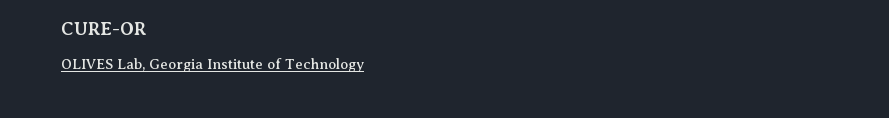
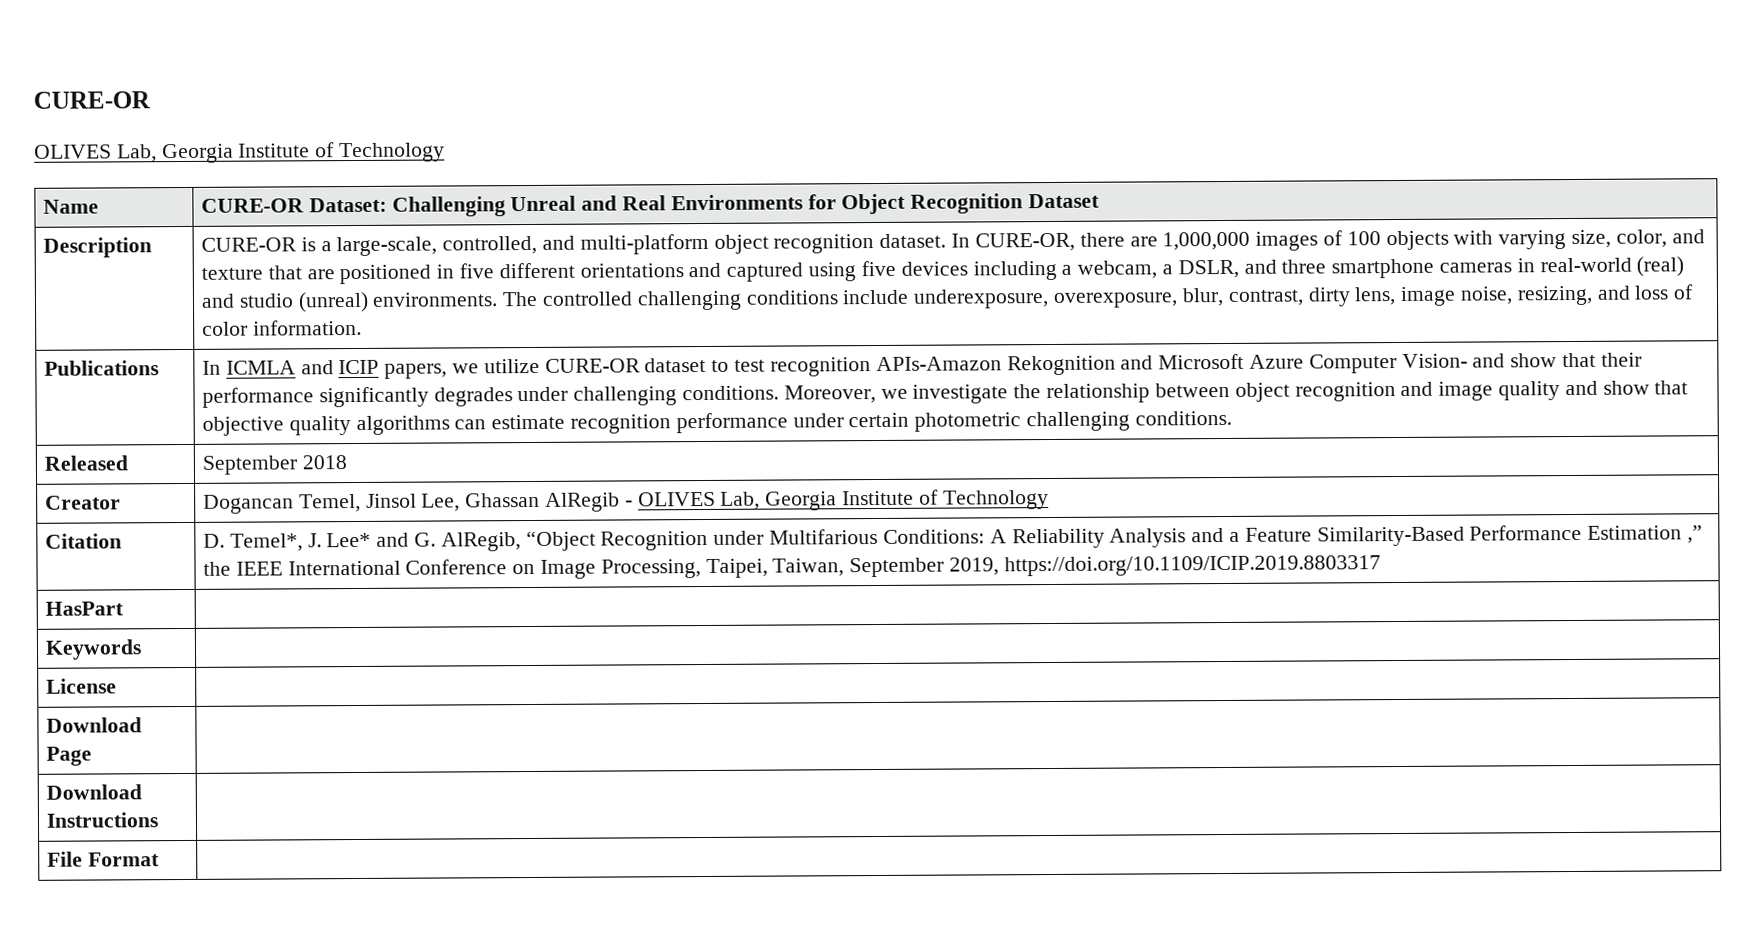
(364, 65) none -> [43,199,100,214] [201,193,1101,217] [43,237,153,258] [201,229,1705,257] [201,256,1685,285] [201,284,1695,313] [202,319,362,336] [44,360,160,376] [202,352,1642,379] [202,380,1689,408] [202,410,1232,436] [44,455,129,471] [202,455,347,475] [45,495,122,510] [203,489,1049,514] [45,533,123,549] [203,524,1703,552] [203,555,1381,579] [45,601,125,616] [45,639,143,660] [46,678,118,694] [46,717,143,733] [46,746,93,766] [46,784,143,800] [46,812,160,828] [47,851,160,867] // Name | CURE-OR Dataset: Challenging Unreal and Real Environments for Object Recognition Dataset // Description | CURE-OR is a large-scale, controlled, and multi-platform object recognition dataset. In CURE-OR, there are 1,000,000 images of 100 objects with varying size, color, and texture that are positioned in five different orientations and captured using five devices including a webcam, a DSLR, and three smartphone cameras in real-world (real) and studio (unreal) environments. The controlled challenging conditions include underexposure, overexposure, blur, contrast, dirty lens, image noise, resizing, and loss of color information. // Publications | In ICMLA and ICIP papers, we utilize CURE-OR dataset to test recognition APIs-Amazon Rekognition and Microsoft Azure Computer Vision- and show that their performance significantly degrades under challenging conditions. Moreover, we investigate the relationship between object recognition and image quality and show that objective quality algorithms can estimate recognition performance under certain photometric challenging conditions. // Released | September 2018 // Creator | Dogancan Temel, Jinsol Lee, Ghassan AlRegib - OLIVES Lab, Georgia Institute of Technology // Citation | D. Temel*, J. Lee* and G. AlRegib, “Object Recognition under Multifarious Conditions: A Reliability Analysis and a Feature Similarity-Based Performance Estimation ,” the IEEE International Conference on Image Processing, Taipei, Taiwan, September 2019, https://doi.org/10.1109/ICIP.2019.8803317 // HasPart | // Keywords | // License | // Download Page | // Download Instructions | // File Format |

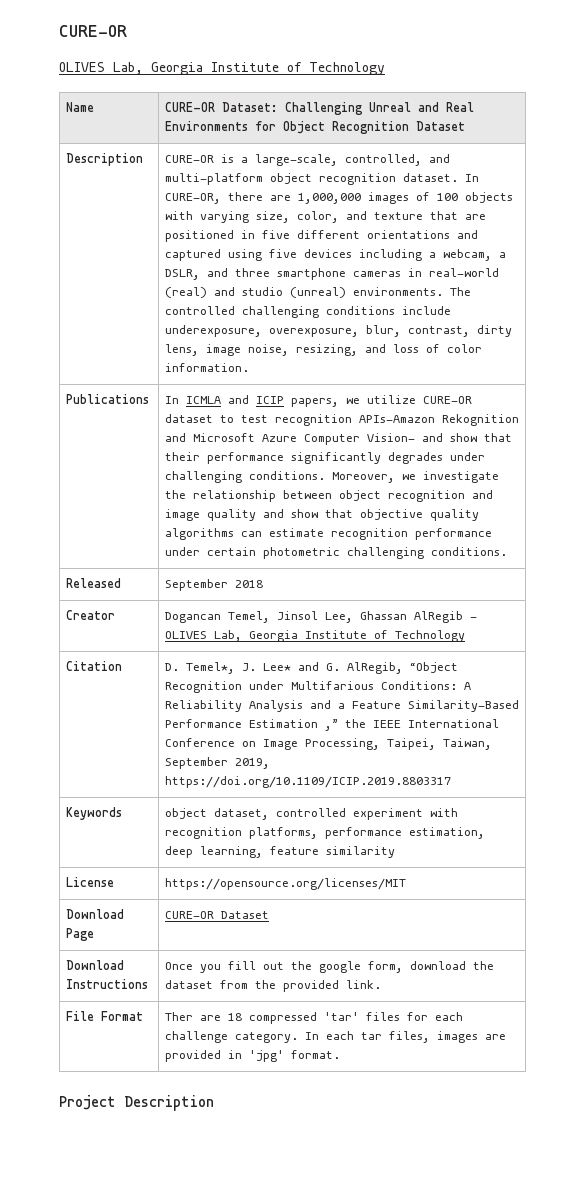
[45,601,125,616] // HasPart | -> (451, 782) none
(143, 649) none -> [164,808,458,820] [164,827,485,839] [164,846,395,858] object dataset, controlled experiment with recognition platforms, performance estimation, deep learning, feature similarity
(118, 686) none -> [164,878,406,890] https://opensource.org/licenses/MIT
(93, 756) none -> [164,911,269,919] CURE-OR Dataset
[47,851,160,867] // File Format | -> [164,961,494,973] [164,980,381,992] [65,1011,143,1021] [164,1012,463,1024] [164,1031,506,1043] [164,1050,340,1062] [59,1095,214,1111] Once you fill out the google form, download the dataset from the provided link. // File Format | Ther are 18 compressed 'tar' files for each challenge category. In each tar files, images are provided in 'jpg' format. // Project Description

